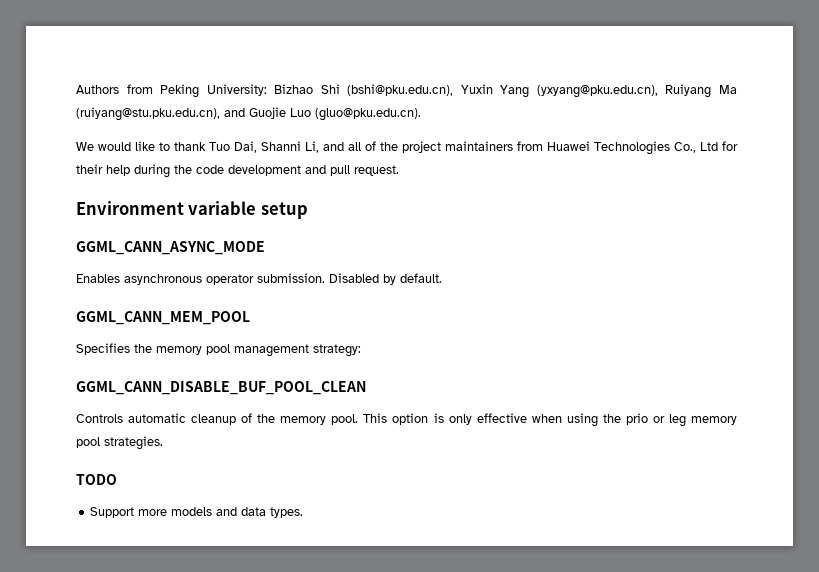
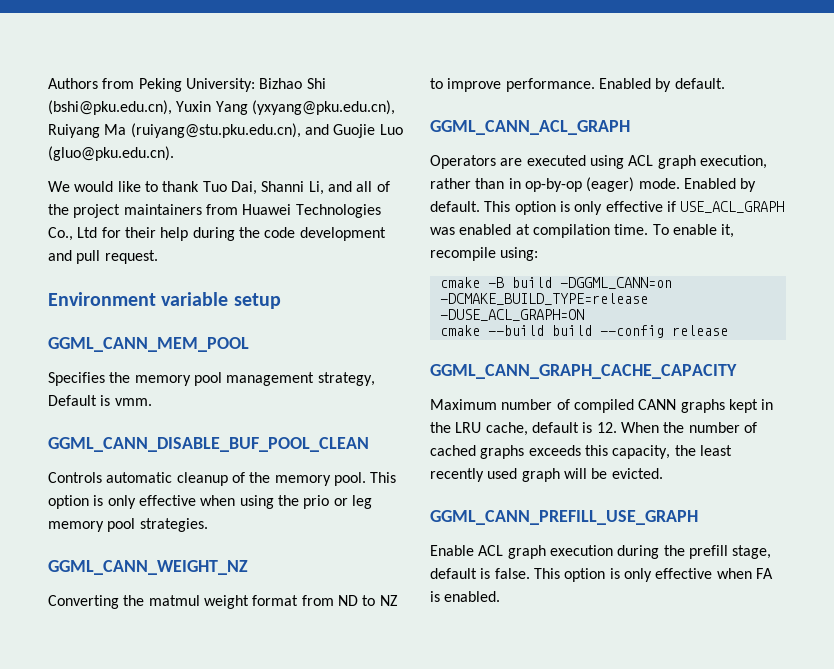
[76,241,265,255] [76,273,442,285] // GGML_CANN_ASYNC_MODE // Enables asynchronous operator submission. Disabled by default. -> (281, 301) none
[313,344,361,357] strategy: -> [317,372,375,386] [48,395,152,406] strategy, Default is vmm.
[76,474,117,485] [90,507,304,518] TODO // Support more models and data types. -> [48,560,248,575] [48,595,398,609] [430,78,725,92] [430,120,630,135] [430,155,767,169] [430,177,757,192] [430,201,785,215] [430,224,735,238] [430,247,539,261] [439,277,672,289] [439,293,648,305] [439,309,584,321] [439,325,728,338] [430,364,737,379] [430,399,774,413] [430,422,757,436] [430,445,732,459] [430,468,663,482] [430,510,698,525] [430,545,772,559] [430,568,773,582] [430,591,501,602] GGML_CANN_WEIGHT_NZ // Converting the matmul weight format from ND to NZ to improve performance. Enabled by default. // GGML_CANN_ACL_GRAPH // Operators are executed using ACL graph execution, rather than in op-by-op (eager) mode. Enabled by default. This option is only effective if USE_ACL_GRAPH was enabled at compilation time. To enable it, recompile using: // cmake -B build -DGGML_CANN=on -DCMAKE_BUILD_TYPE=release -DUSE_ACL_GRAPH=ON // cmake --build build --config release // GGML_CANN_GRAPH_CACHE_CAPACITY // Maximum number of compiled CANN graphs kept in the LRU cache, default is 12. When the number of cached graphs exceeds this capacity, the least recently used graph will be evicted. // GGML_CANN_PREFILL_USE_GRAPH // Enable ACL graph execution during the prefill stage, default is false. This option is only effective when FA is enabled.

